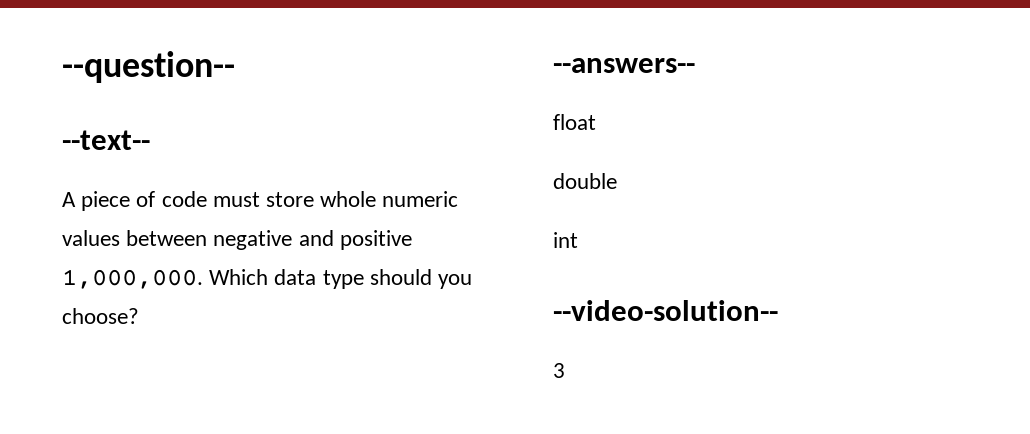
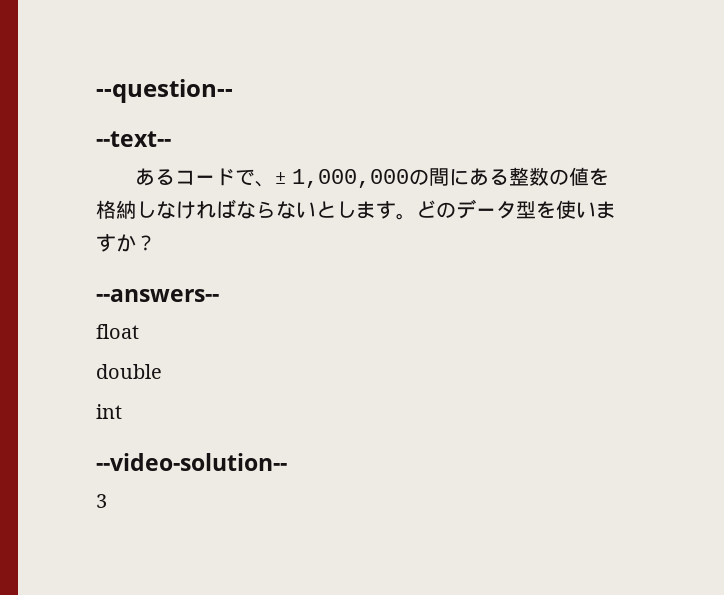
[62,191,459,211] [62,230,412,250] [62,269,473,289] [62,308,139,324] A piece of code must store whole numeric values between negative and positive 1,000,000. Which data type should you choose? -> [135,167,609,188] [96,199,616,220] [96,234,156,252] あるコードで、± 1,000,000の間にある整数の値を格納しなければならないとします。どのデータ型を使いますか？

